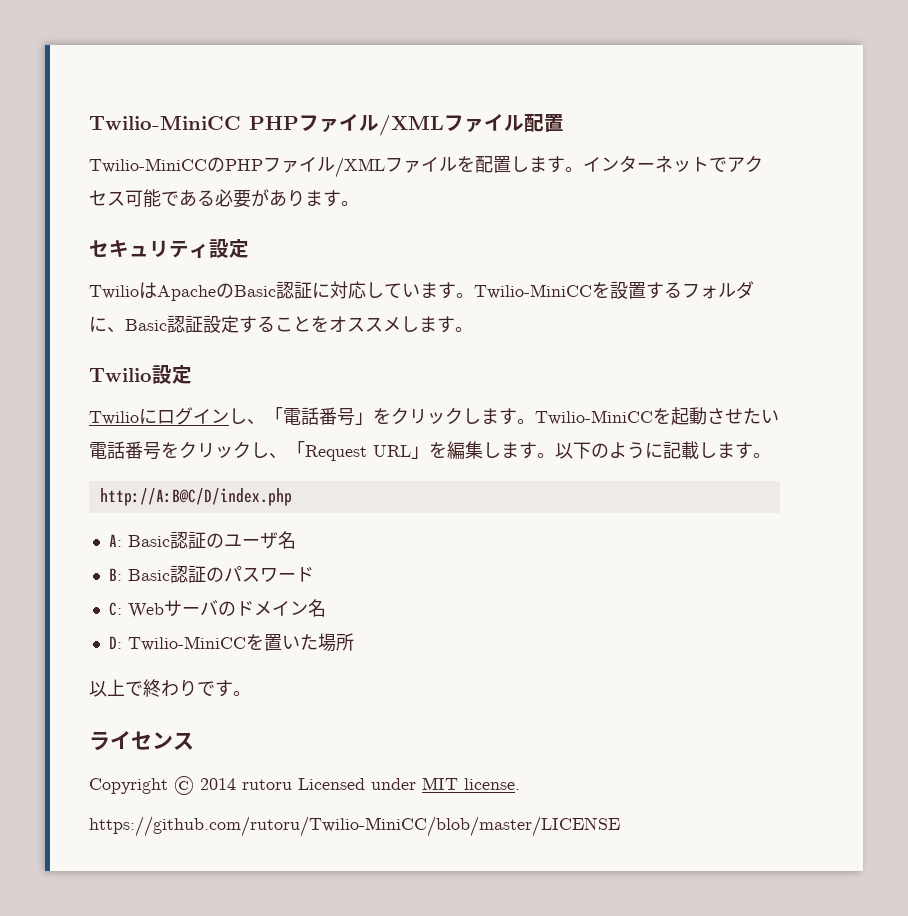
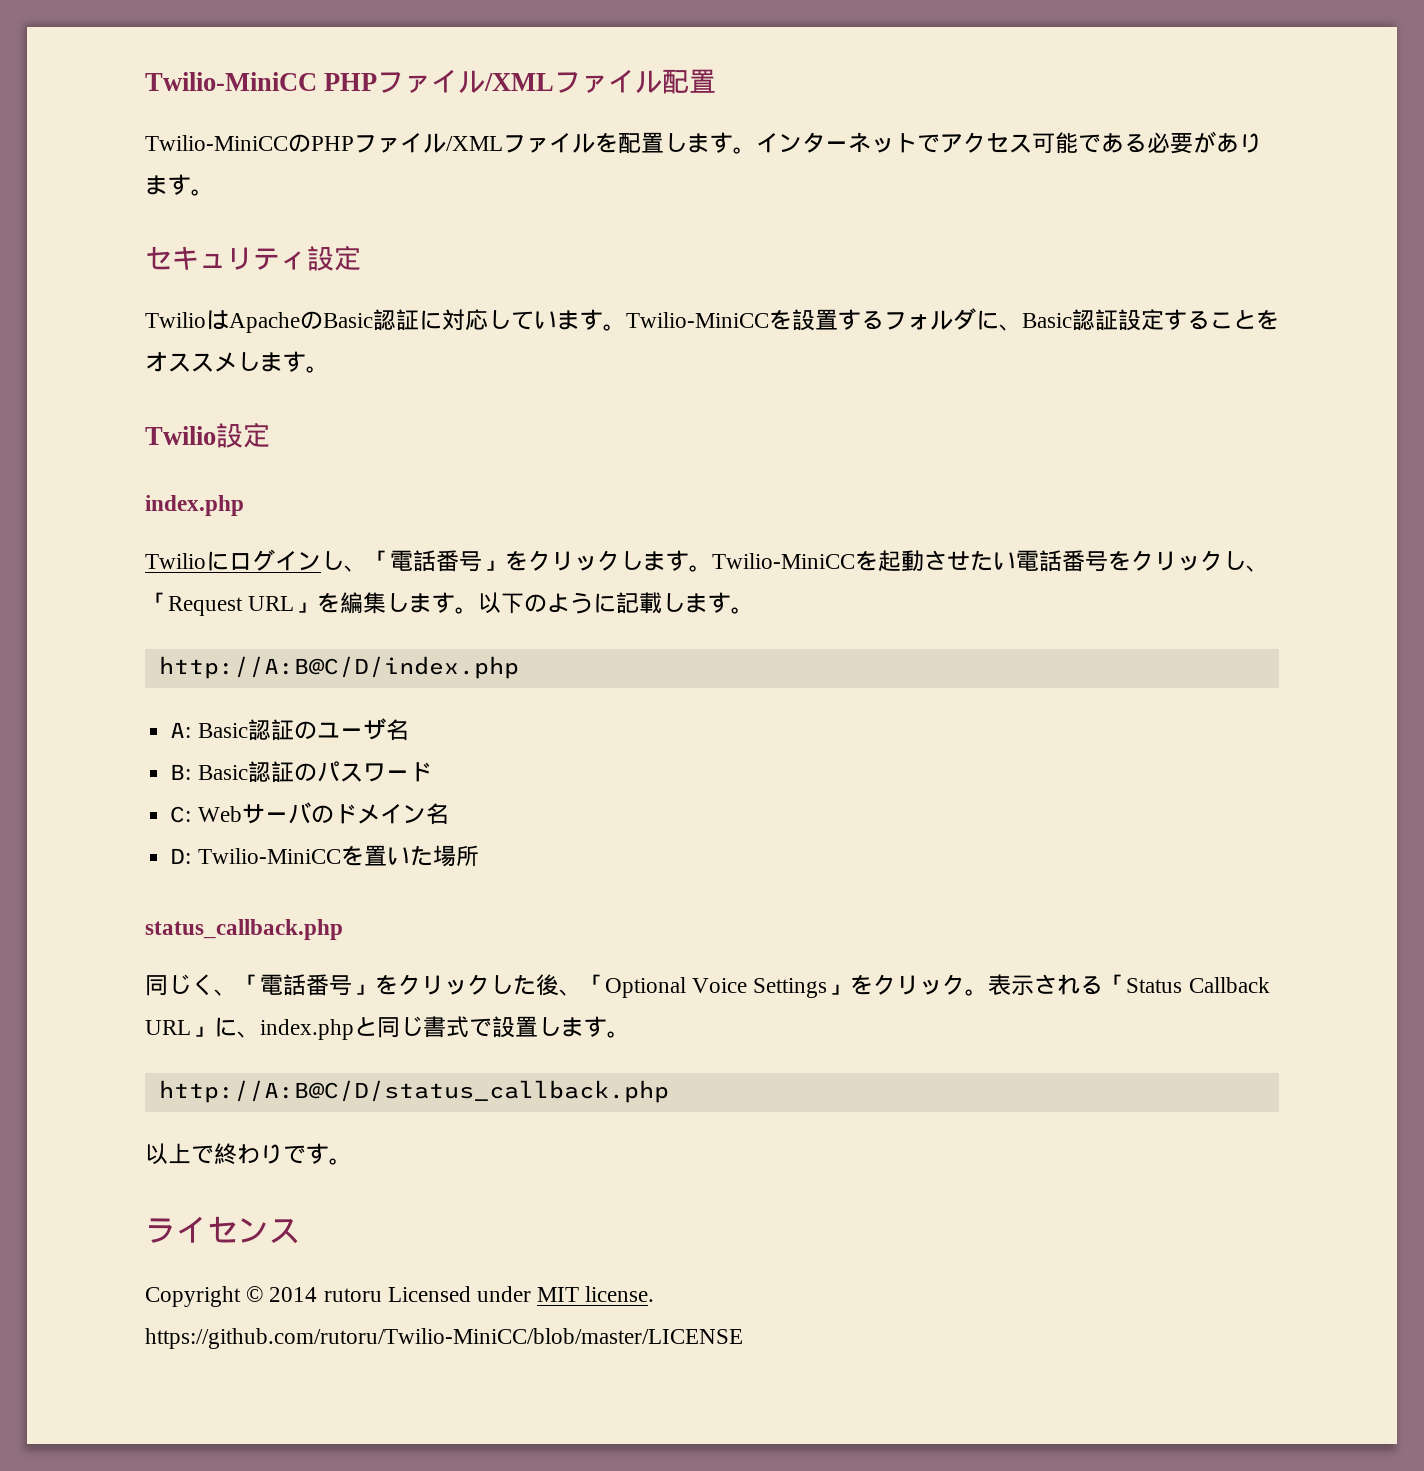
(192, 374) none -> [145,495,244,516] // index.php
(354, 642) none -> [145,919,343,940] [145,974,1270,998] [145,1016,630,1040] [158,1080,669,1103] // status_callback.php // 同じく、「電話番号」をクリックした後、「Optional Voice Settings」をクリック。表示される「Status Callback URL」に、index.phpと同じ書式で設置します。 // http://A:B@C/D/status_callback.php

